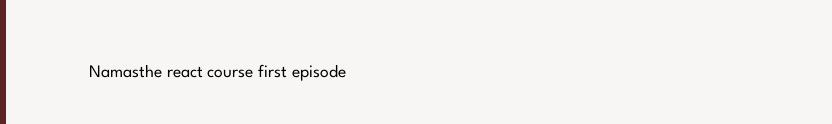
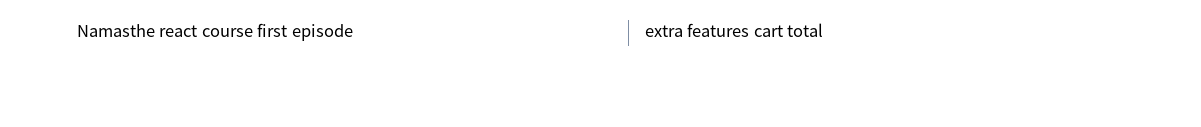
(346, 72) none -> [645,23,824,37] // extra features cart total

